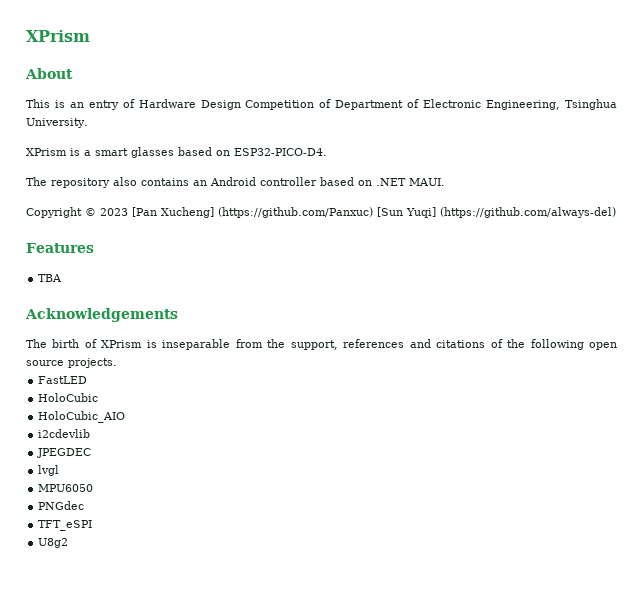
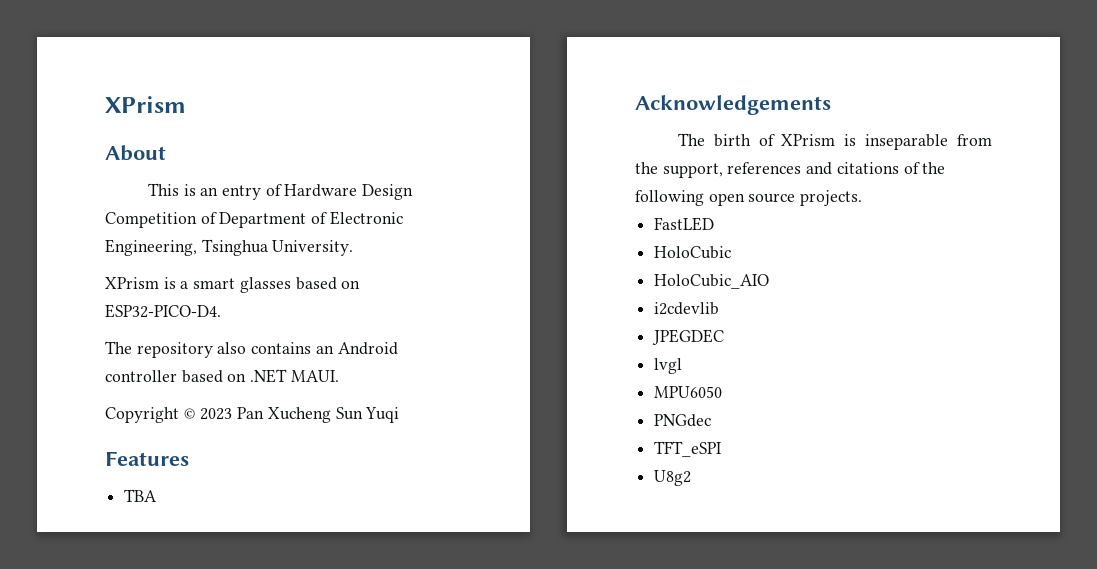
[132,207,616,218] [Pan Xucheng] (https://github.com/Panxuc) [Sun Yuqi] (https://github.com/always-del) -> [237,407,400,423] Pan Xucheng Sun Yuqi

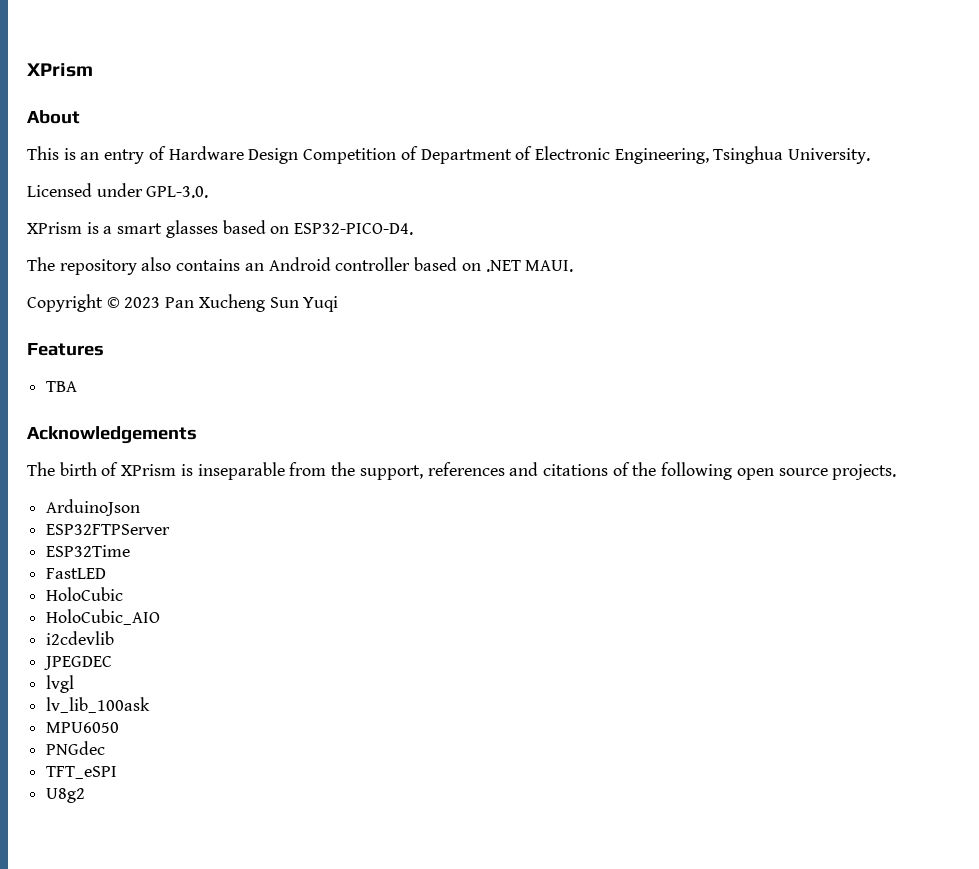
(354, 248) none -> [27,183,209,198] // Licensed under GPL-3.0.
(863, 198) none -> [46,499,141,516] [46,524,171,535] [46,545,131,557] // ArduinoJson // ESP32FTPServer // ESP32Time
(683, 366) none -> [46,697,151,713] // lv_lib_100ask

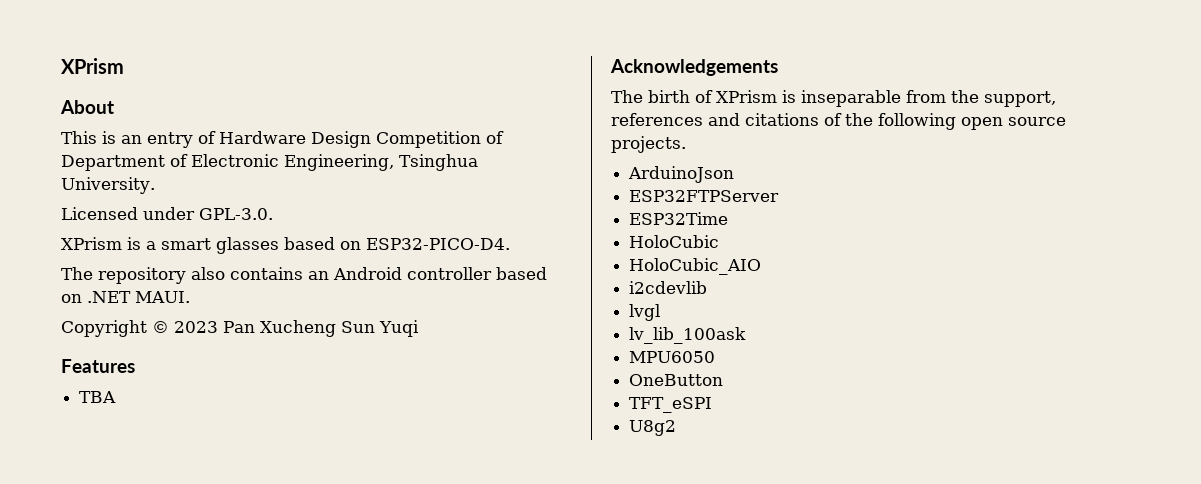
[46,568,107,579] // FastLED -> (729, 218) none
[44,656,113,670] // JPEGDEC -> (708, 287) none
[46,741,106,755] PNGdec -> [629,374,724,386] OneButton

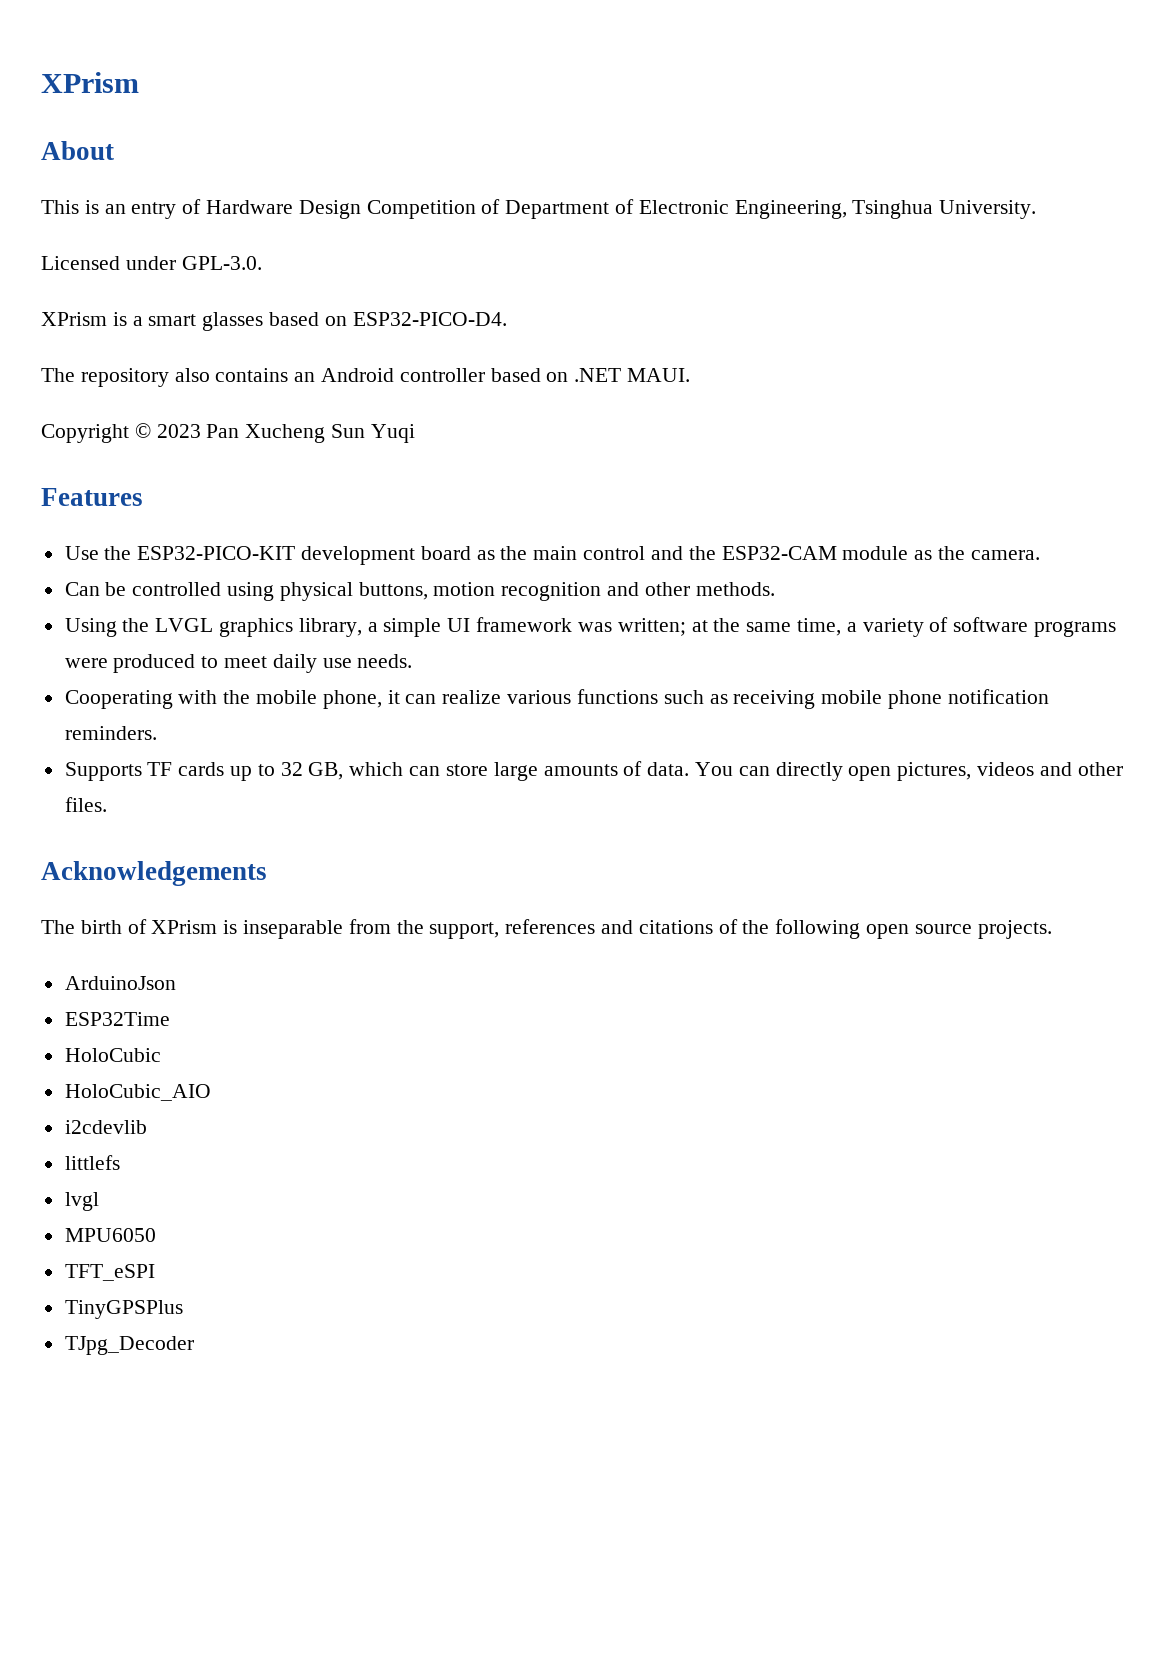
[79,391,117,403] TBA -> [64,546,1040,565] [64,582,775,601] [64,617,1116,637] [64,654,413,673] [64,689,1049,709] [64,726,157,740] [64,761,1123,781] [64,797,107,812] Use the ESP32-PICO-KIT development board as the main control and the ESP32-CAM module as the camera. // Can be controlled using physical buttons, motion recognition and other methods. // Using the LVGL graphics library, a simple UI framework was written; at the same time, a variety of software programs were produced to meet daily use needs. // Cooperating with the mobile phone, it can realize various functions such as receiving mobile phone notification reminders. // Supports TF cards up to 32 GB, which can store large amounts of data. You can directly open pictures, videos and other files.
[629,190,780,202] // ESP32FTPServer -> (176, 983) none
(708, 287) none -> [64,1155,120,1170] // littlefs
[629,327,747,344] // lv_lib_100ask -> (99, 1201) none
[629,374,724,386] // OneButton -> (156, 1235) none
[629,420,677,436] U8g2 -> [64,1300,183,1319] [64,1336,194,1355] TinyGPSPlus // TJpg_Decoder

